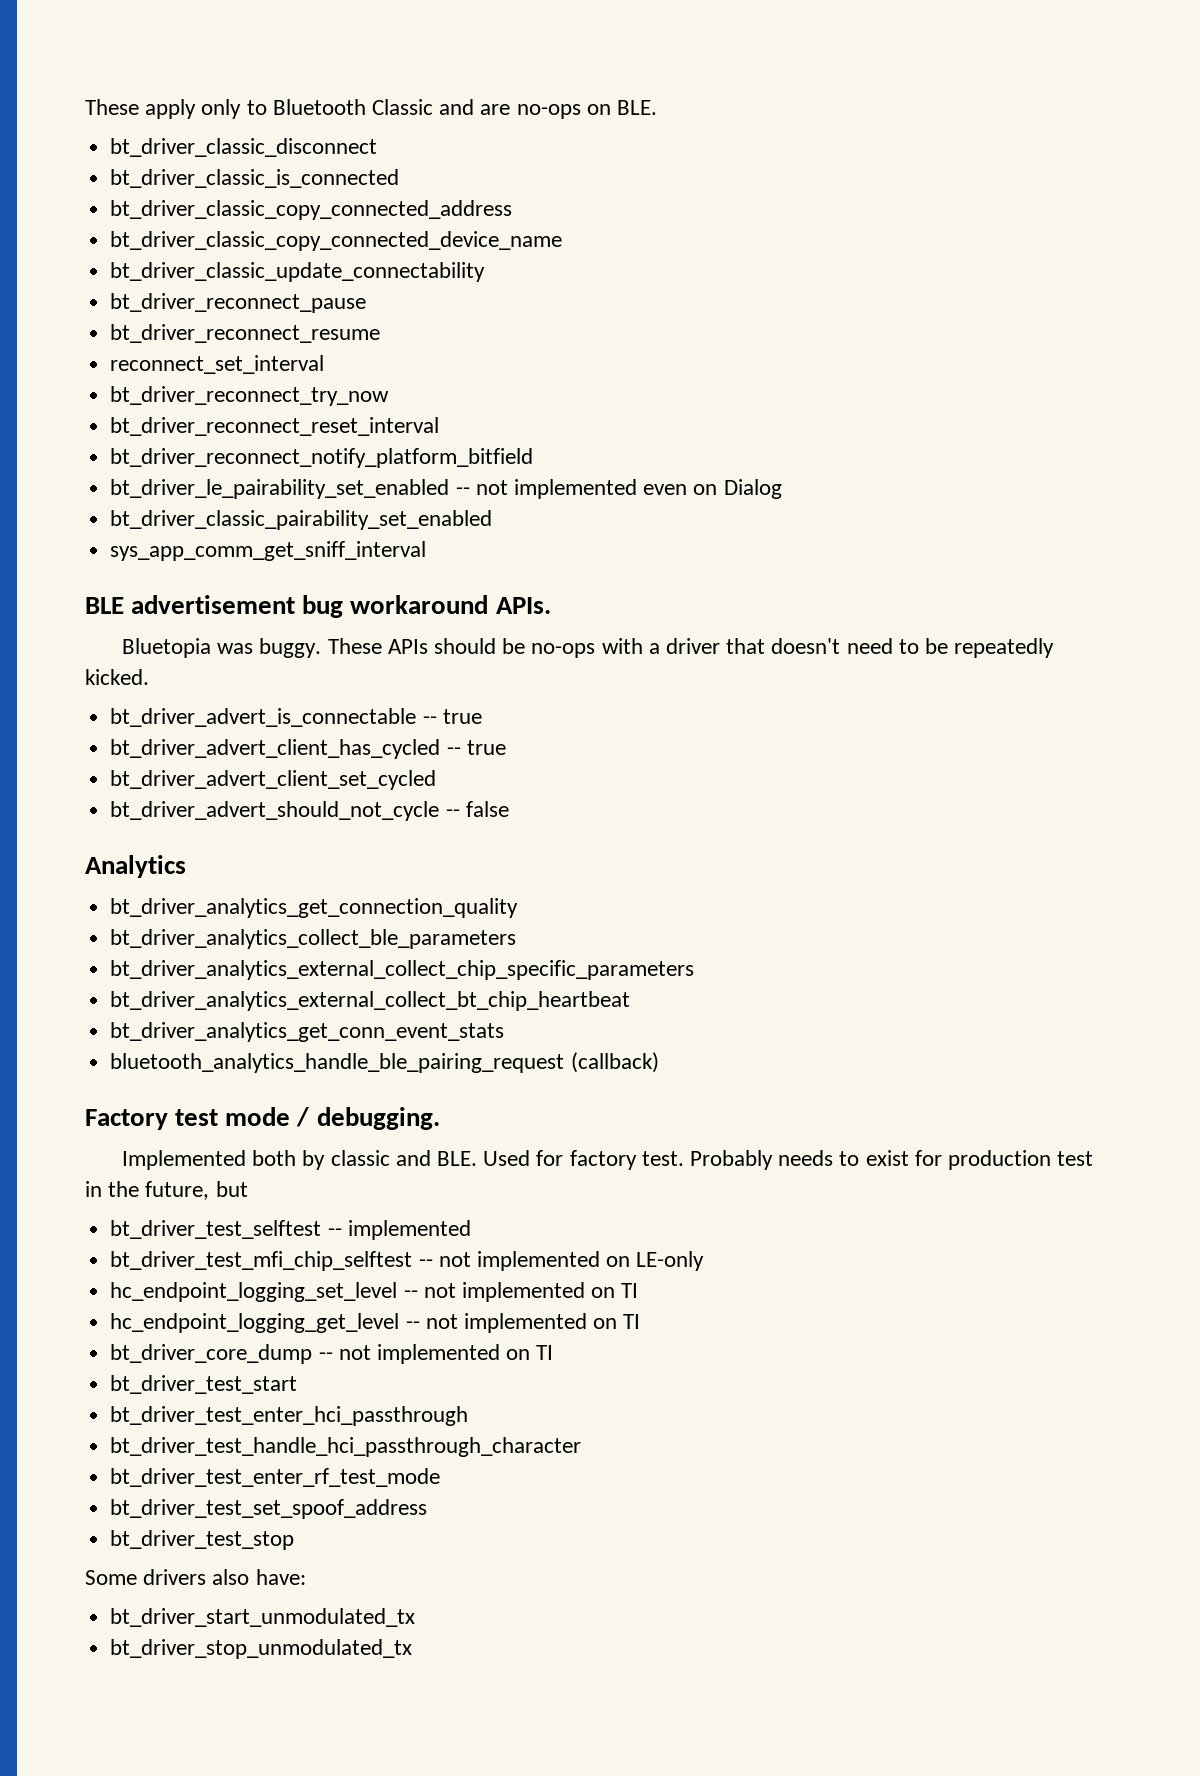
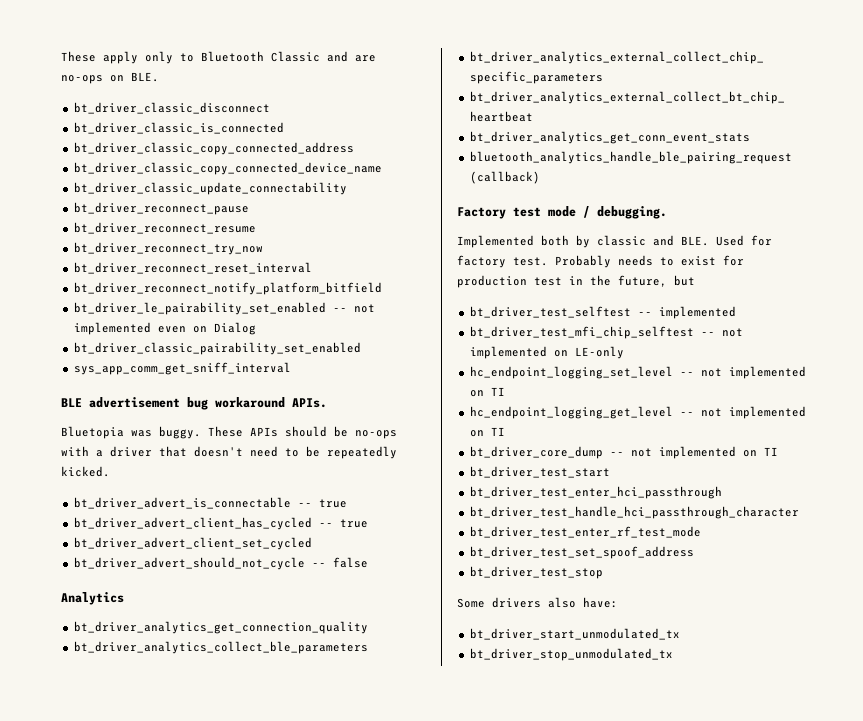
[110,355,325,374] // reconnect_set_interval -> (256, 228) none

